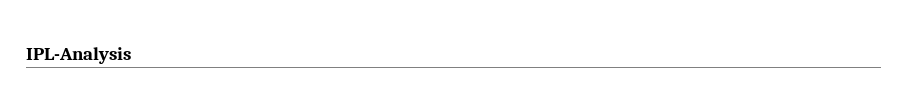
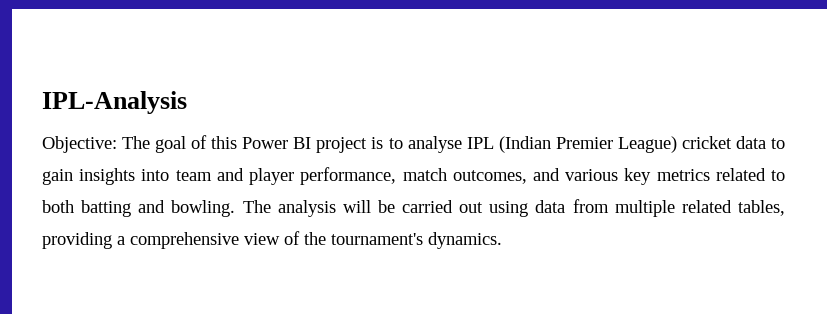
(131, 55) none -> [42,135,785,153] [42,167,785,185] [42,199,785,217] [42,231,502,249] // Objective: The goal of this Power BI project is to analyse IPL (Indian Premier League) cricket data to gain insights into team and player performance, match outcomes, and various key metrics related to both batting and bowling. The analysis will be carried out using data from multiple related tables, providing a comprehensive view of the tournament's dynamics.

